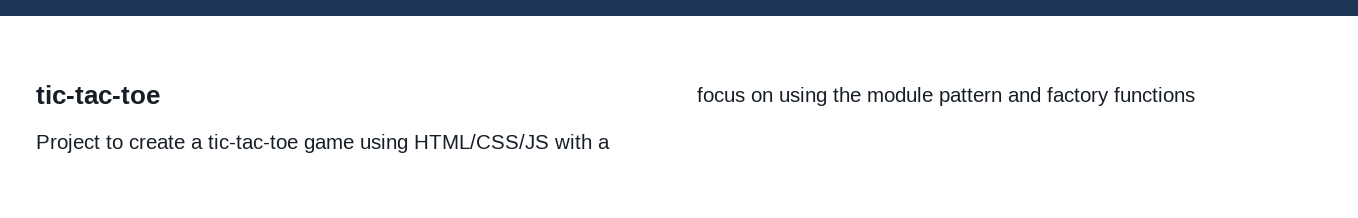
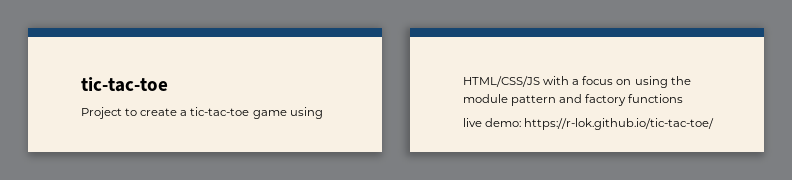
(1195, 94) none -> [463,118,715,130] // live demo: https://r-lok.github.io/tic-tac-toe/

